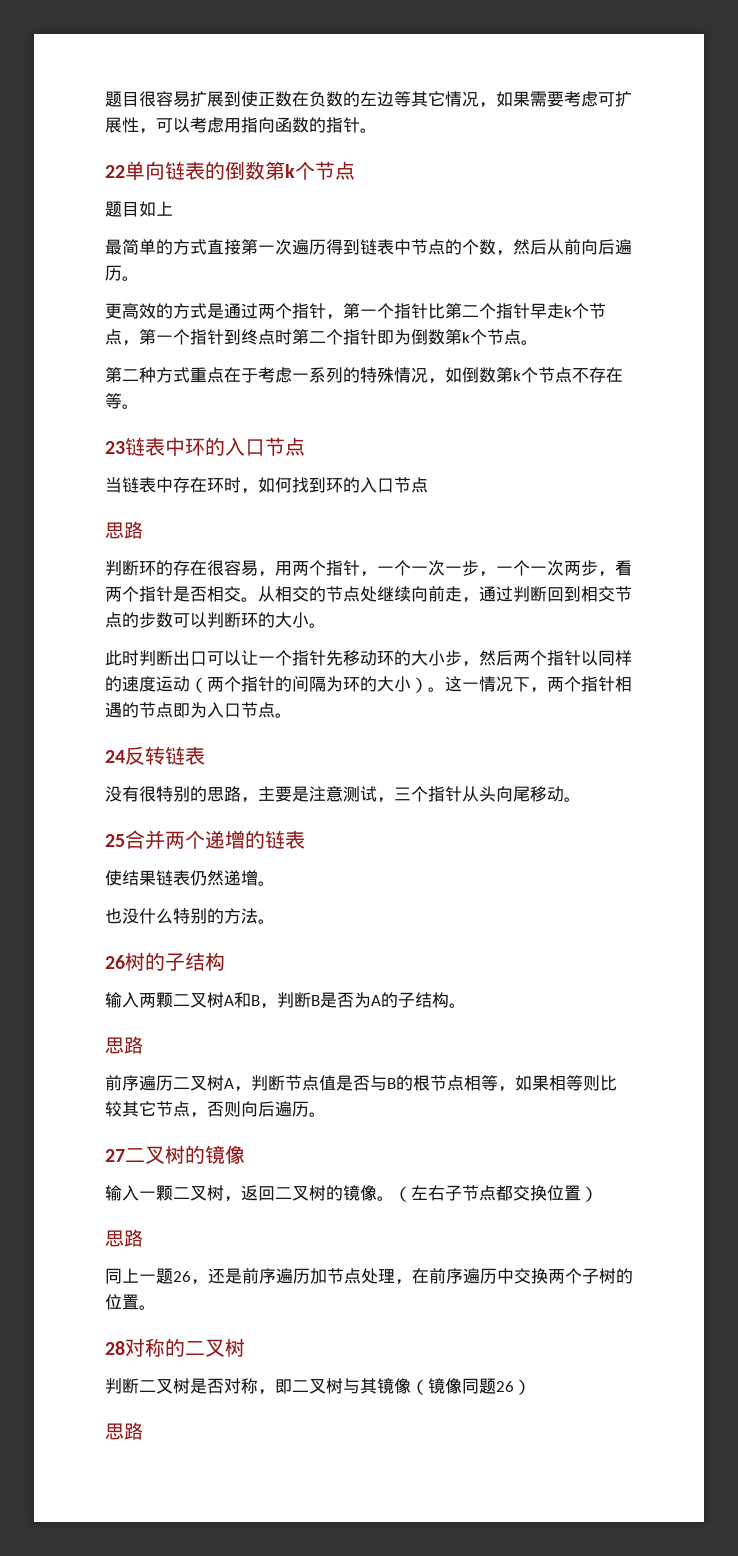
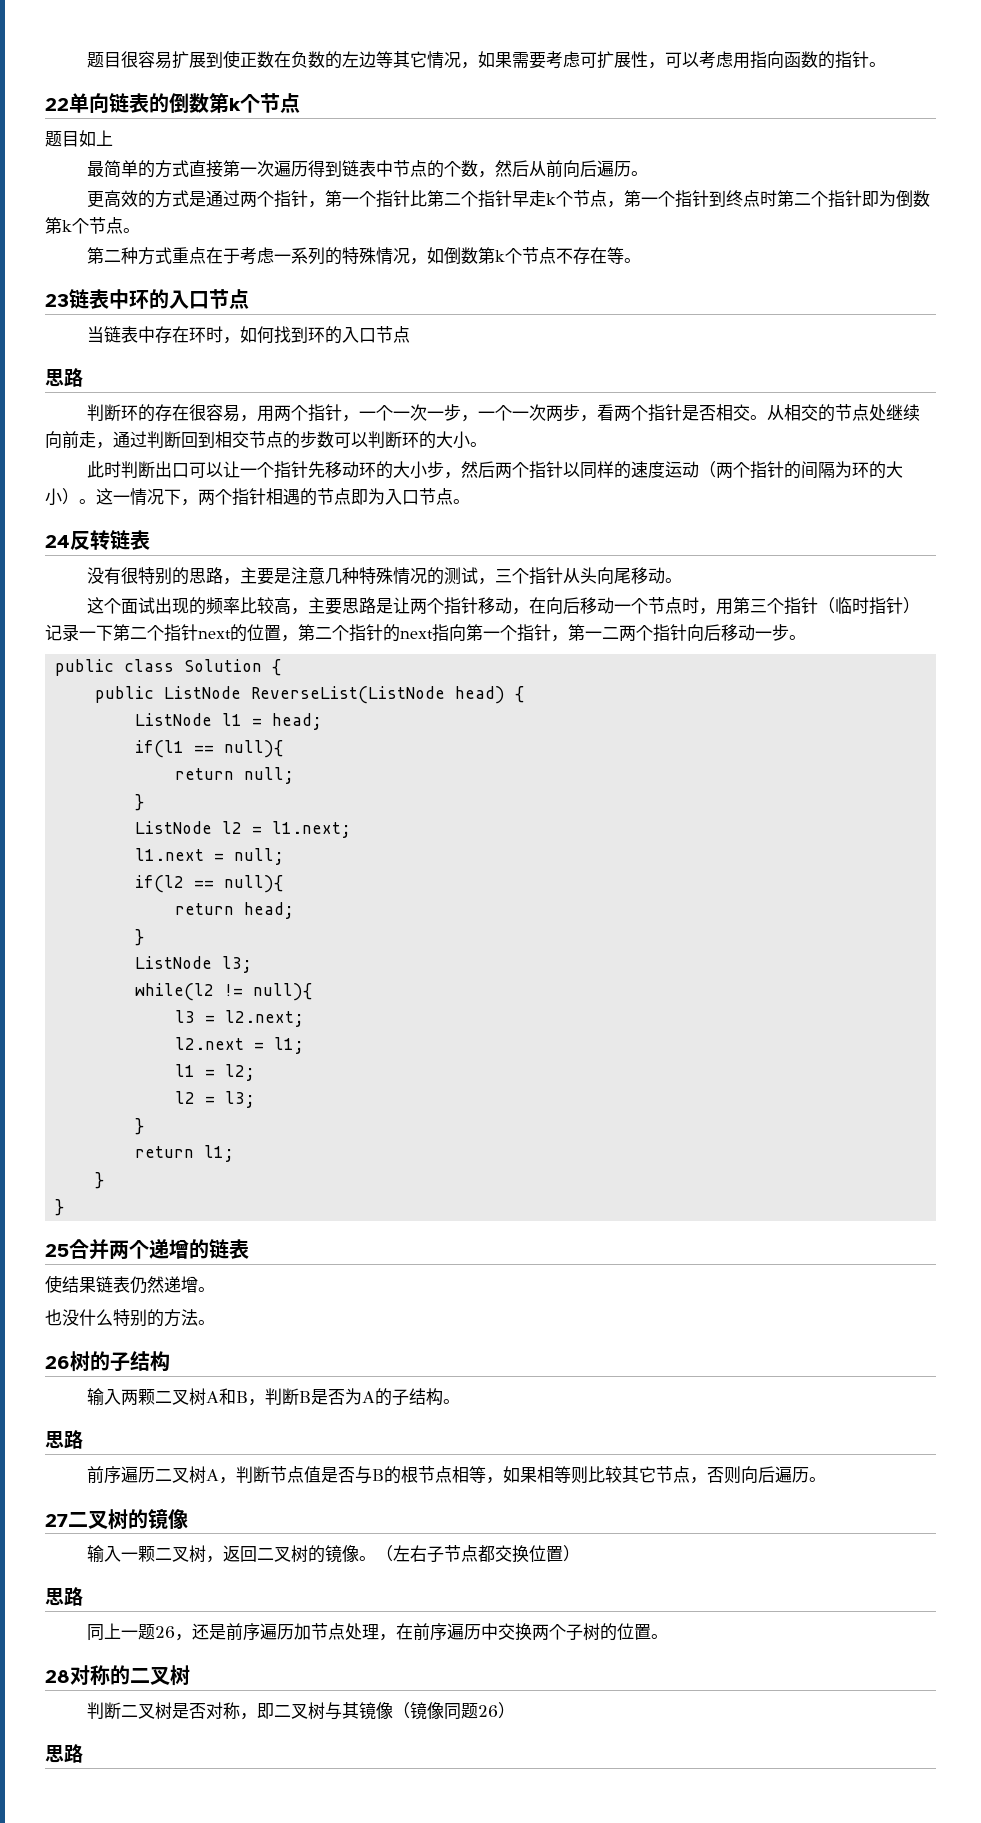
(343, 794) none -> [324,567,444,585] 几种特殊情况的
(581, 799) none -> [86,597,920,615] [45,624,806,642] [55,659,282,676] [95,686,525,704] [135,713,323,730] [135,740,284,758] [175,767,295,784] [135,794,145,811] [135,821,352,838] [135,848,285,865] [135,875,284,893] [175,902,295,919] [135,929,145,946] [135,956,253,973] [135,983,313,1001] [175,1010,305,1027] [175,1037,305,1054] [175,1064,256,1081] [175,1091,256,1108] [135,1118,145,1135] [135,1145,235,1162] [95,1172,105,1189] [55,1199,65,1216] // 这个面试出现的频率比较高，主要思路是让两个指针移动，在向后移动一个节点时，用第三个指针（临时指针）记录一下第二个指针next的位置，第二个指针的next指向第一个指针，第一二两个指针向后移动一步。 // public class Solution { // public ListNode ReverseList(ListNode head) { // ListNode l1 = head; // if(l1 == null){ // return null; // } // ListNode l2 = l1.next; // l1.next = null; // if(l2 == null){ // return head; // } // ListNode l3; // while(l2 != null){ // l3 = l2.next; // l2.next = l1; // l1 = l2; // l2 = l3; // } // return l1; // } // }

